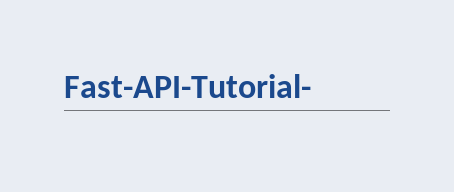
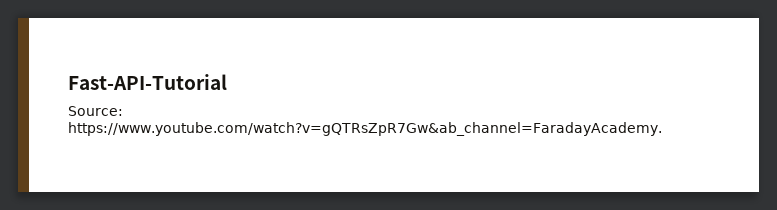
[64,74,311,98] Fast-API-Tutorial- -> [68,74,227,90] [68,106,123,116] [68,122,662,136] Fast-API-Tutorial // Source: https://www.youtube.com/watch?v=gQTRsZpR7Gw&ab_channel=FaradayAcademy.

